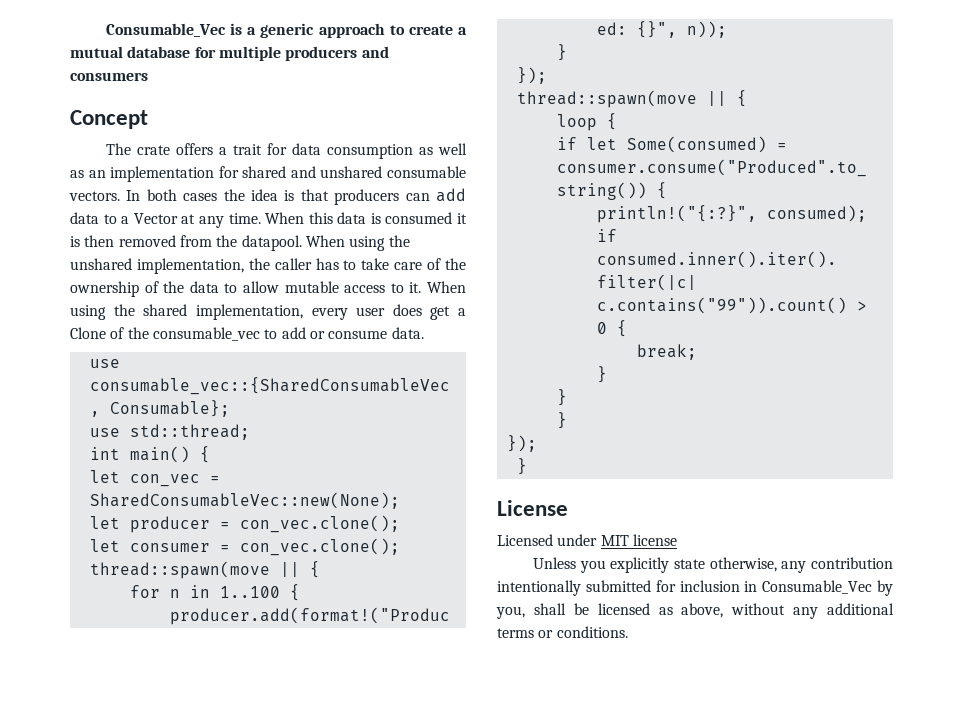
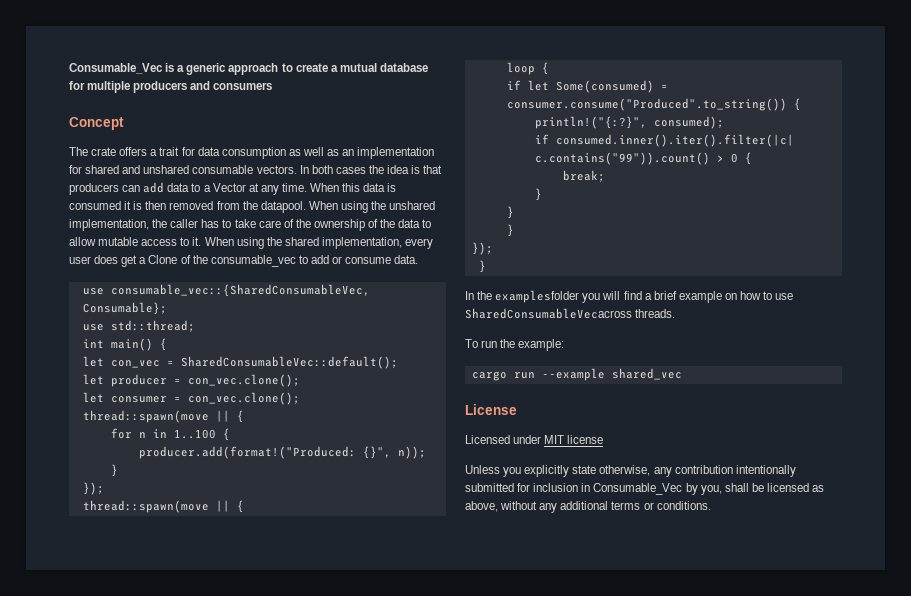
[89,492,400,509] SharedConsumableVec::new(None); -> [180,356,398,369] SharedConsumableVec::default();
(527, 466) none -> [465,290,794,303] [465,308,676,319] [465,339,565,351] [471,368,682,381] // In the examplesfolder you will find a brief example on how to use SharedConsumableVecacross threads. // To run the example: // cargo run --example shared_vec

